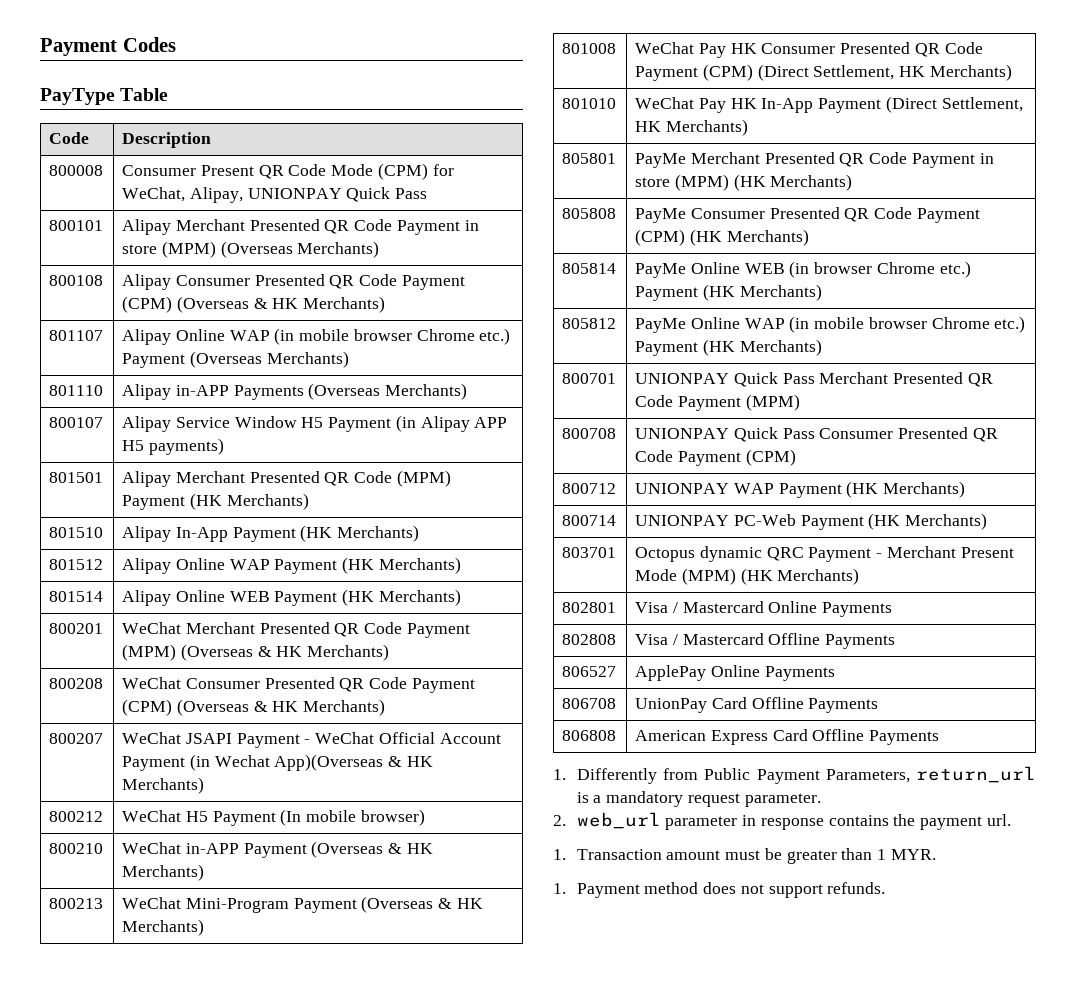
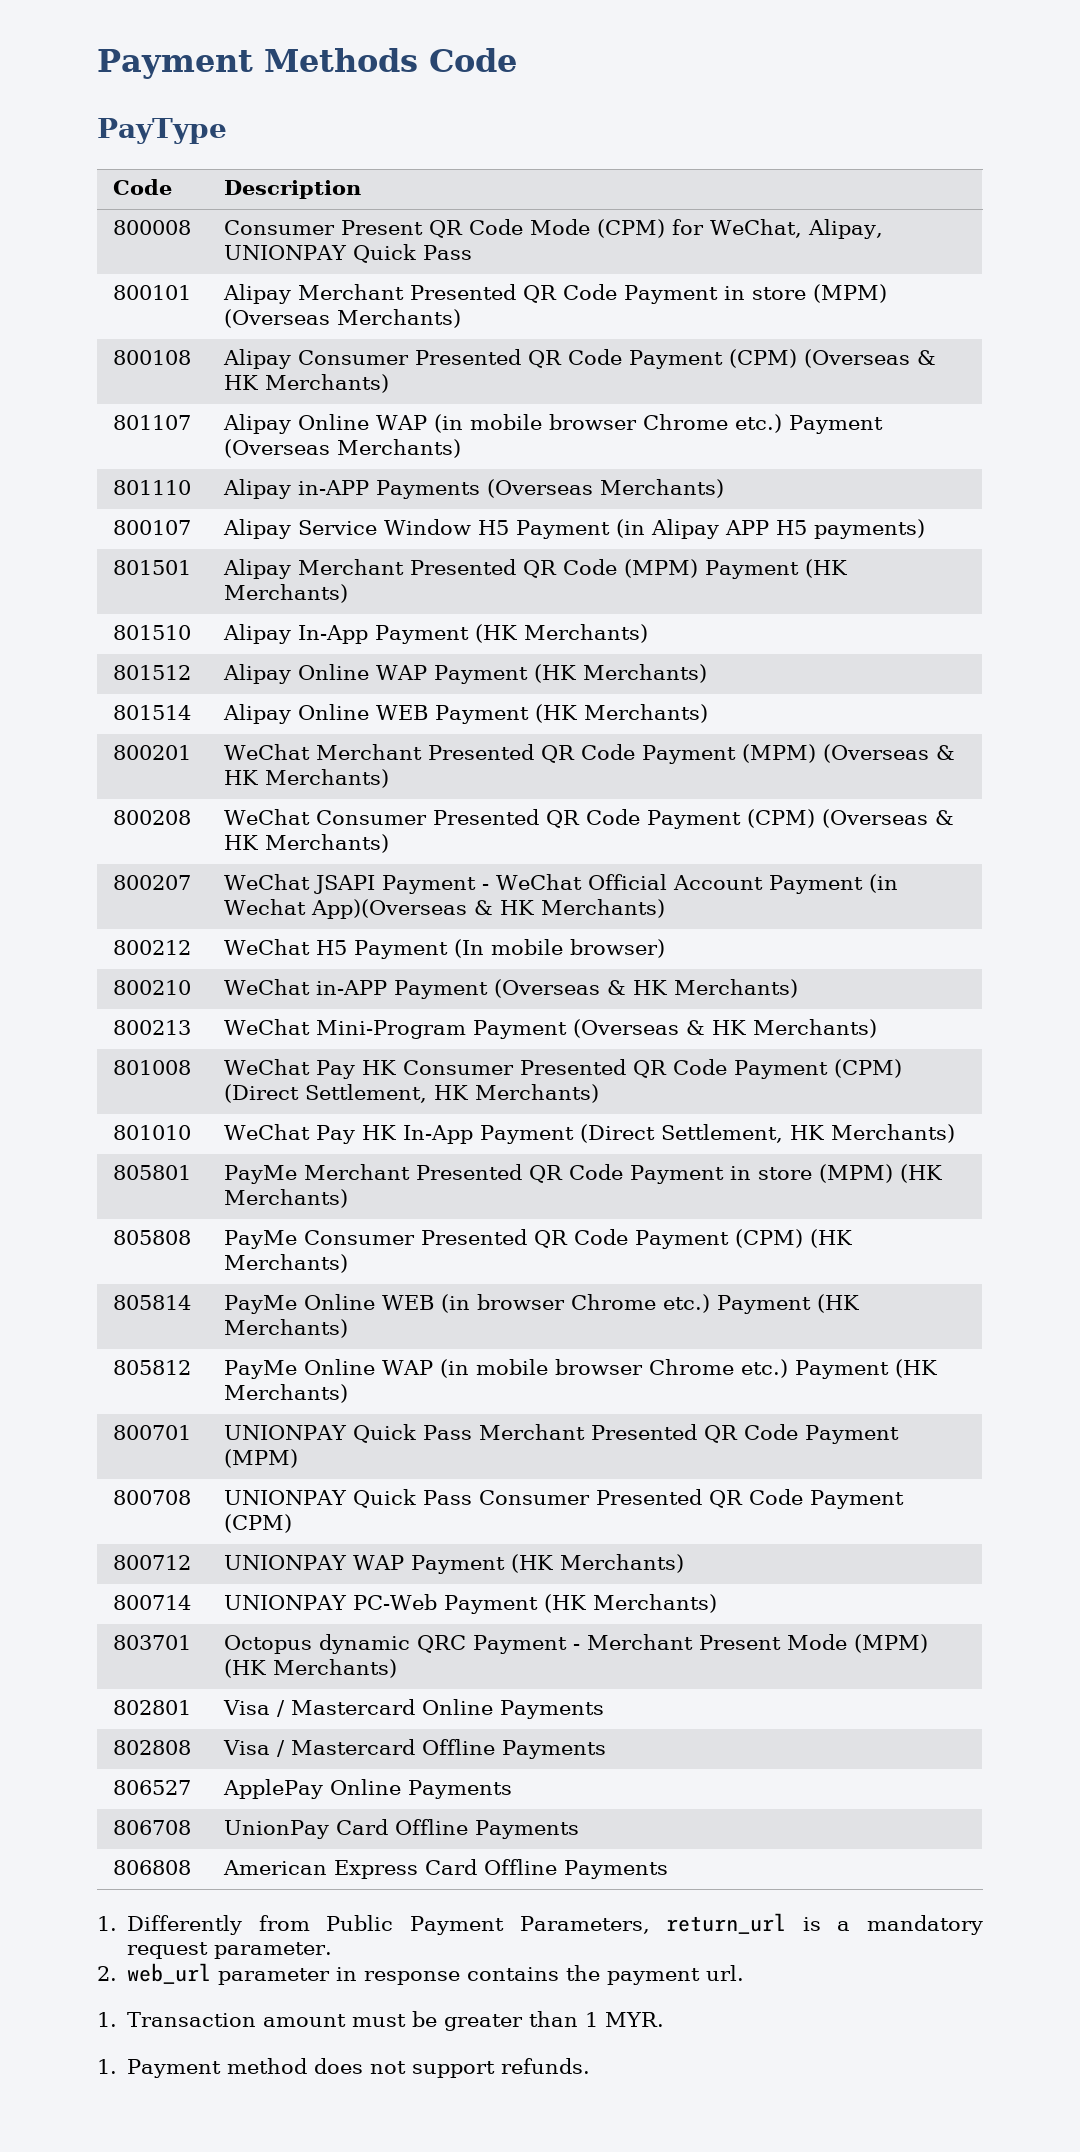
[40,37,176,56] Payment Codes -> [97,48,517,79] Payment Methods Code
[120,88,169,101] Table -> (227, 131) none

